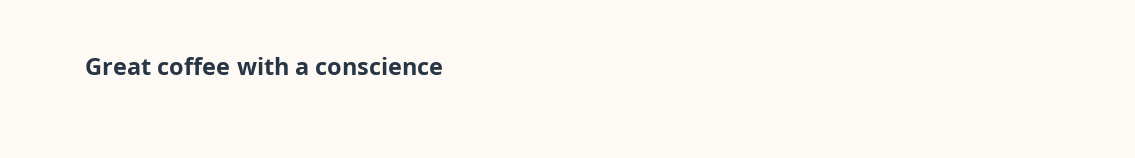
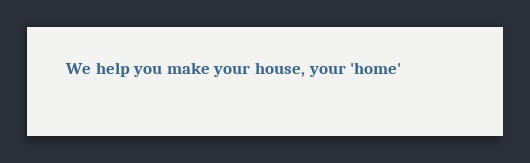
[85,57,444,75] Great coffee with a conscience -> [65,62,402,77] We help you make your house, your 'home'

